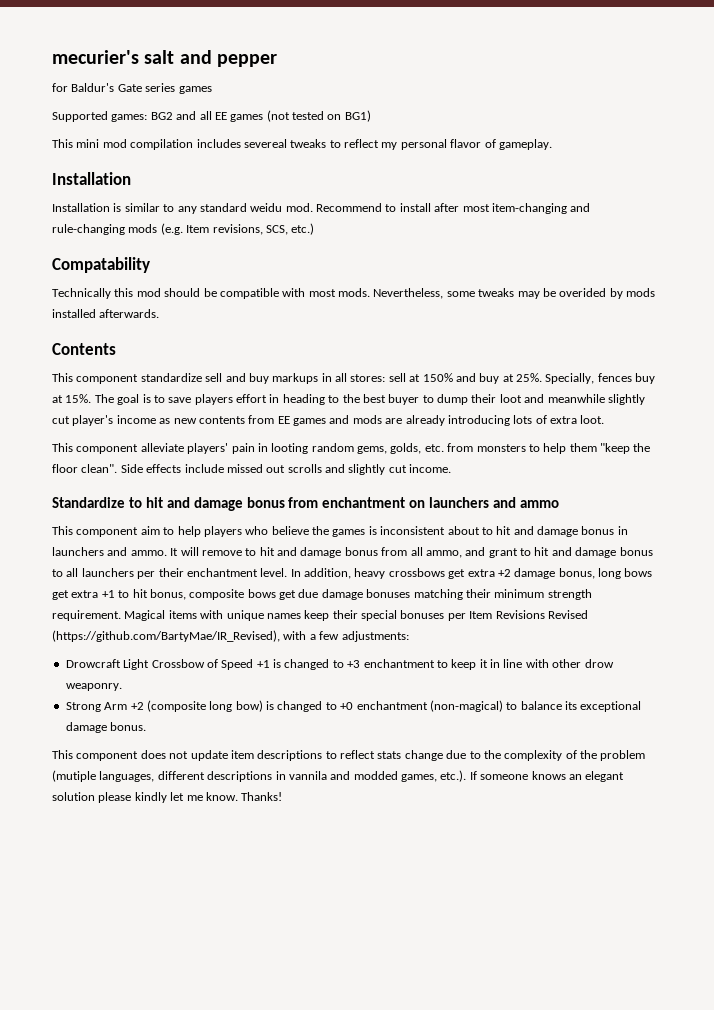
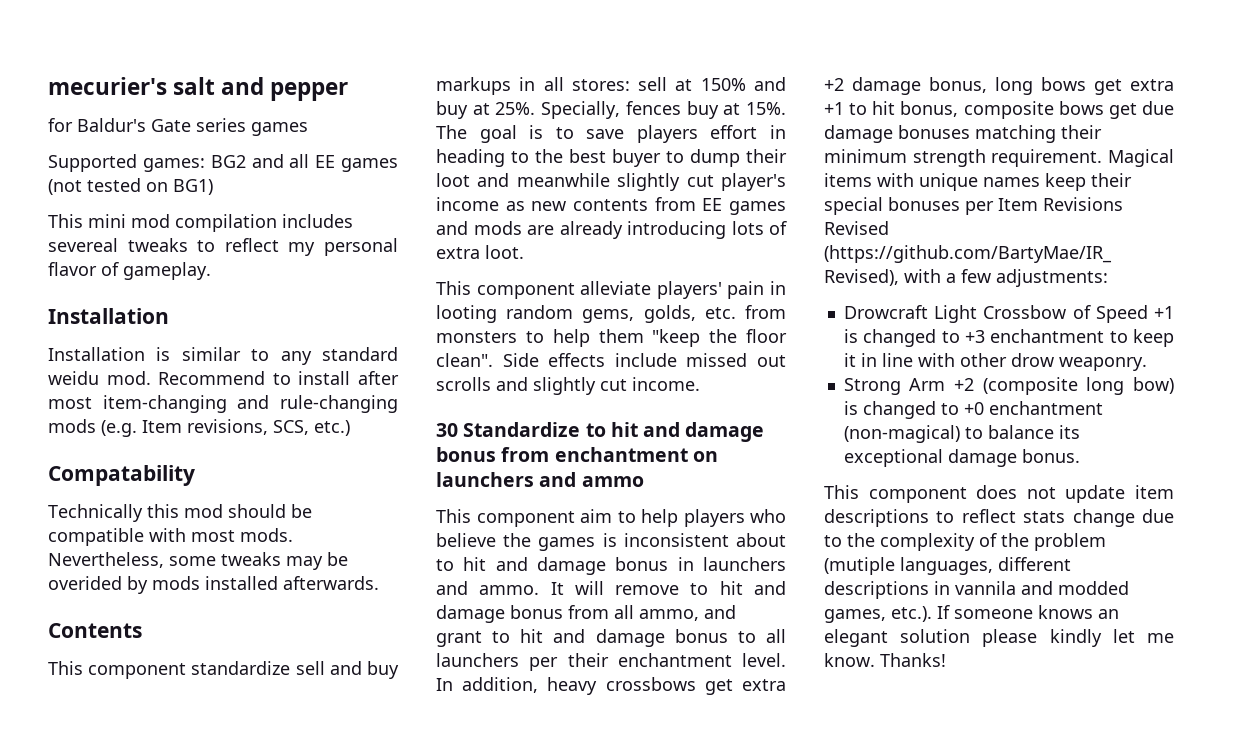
(452, 468) none -> [436,423,458,437] 30

